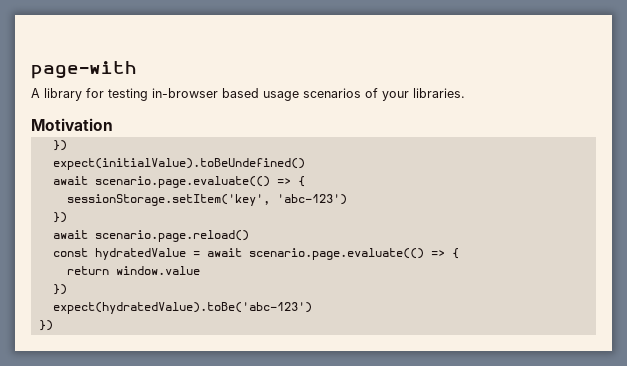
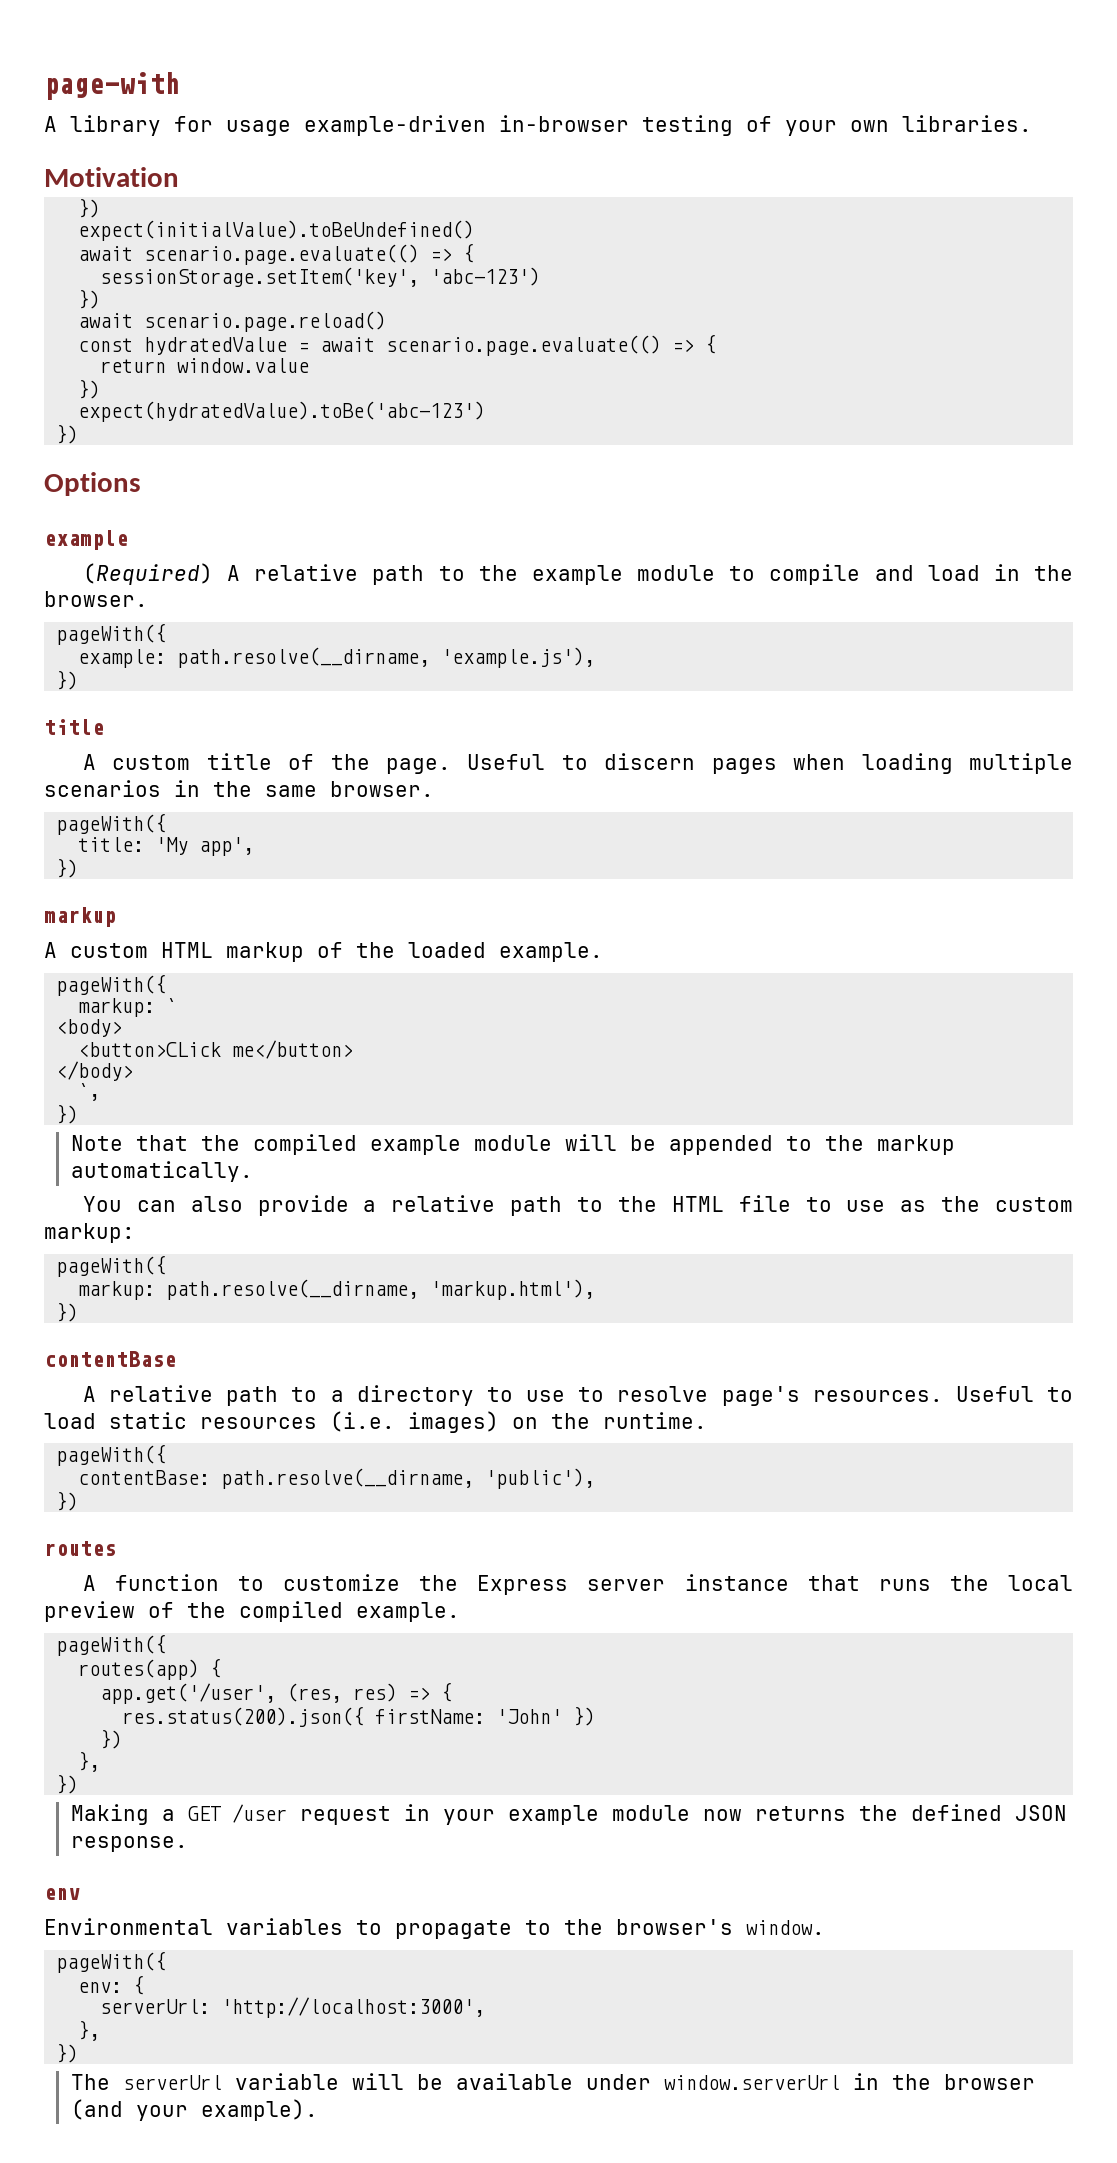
[108,88,361,101] testing in-browser based usage scenarios -> [226,115,733,136] usage example-driven in-browser testing
(409, 96) none -> [850,120,889,132] own
(53, 325) none -> [44,472,141,496] [44,530,128,550] [82,563,1073,585] [44,591,148,607] [56,623,167,645] [78,647,596,668] [56,670,79,690] [44,719,104,735] [82,753,1073,774] [44,780,434,797] [56,813,167,835] [78,837,255,856] [56,858,79,878] [44,907,116,927] [44,942,603,962] [56,974,167,996] [78,998,178,1017] [56,1019,123,1037] [78,1040,354,1059] [56,1061,134,1081] [78,1083,101,1101] [56,1104,79,1124] [70,1134,955,1155] [70,1161,253,1182] [82,1195,1073,1216] [44,1223,135,1243] [56,1255,167,1277] [78,1279,596,1300] [56,1302,79,1322] [44,1351,176,1367] [82,1385,1073,1406] [44,1411,707,1433] [56,1444,167,1466] [78,1468,596,1489] [56,1491,79,1511] [44,1541,116,1556] [82,1574,1074,1595] [44,1601,460,1622] [56,1634,167,1656] [78,1658,222,1680] [100,1682,453,1704] [122,1706,596,1727] [100,1729,123,1749] [78,1751,101,1772] [56,1774,79,1794] [70,1804,1067,1825] [70,1836,188,1852] [44,1888,80,1900] [44,1918,825,1939] [56,1951,167,1973] [78,1975,145,1995] [100,1997,486,2018] [78,2020,101,2041] [56,2043,79,2063] [70,2073,1035,2090] [70,2099,318,2121] // Options // example // (Required) A relative path to the example module to compile and load in the browser. // pageWith({ // example: path.resolve(__dirname, 'example.js'), // }) // title // A custom title of the page. Useful to discern pages when loading multiple scenarios in the same browser. // pageWith({ // title: 'My app', // }) // markup // A custom HTML markup of the loaded example. // pageWith({ // markup: ` // <body> // <button>CLick me</button> // </body> // `, // }) // Note that the compiled example module will be appended to the markup automatically. // You can also provide a relative path to the HTML file to use as the custom markup: // pageWith({ // markup: path.resolve(__dirname, 'markup.html'), // }) // contentBase // A relative path to a directory to use to resolve page's resources. Useful to load static resources (i.e. images) on the runtime. // pageWith({ // contentBase: path.resolve(__dirname, 'public'), // }) // routes // A function to customize the Express server instance that runs the local preview of the compiled example. // pageWith({ // routes(app) { // app.get('/user', (res, res) => { // res.status(200).json({ firstName: 'John' }) // }) // }, // }) // Making a GET /user request in your example module now returns the defined JSON response. // env // Environmental variables to propagate to the browser's window. // pageWith({ // env: { // serverUrl: 'http://localhost:3000', // }, // }) // The serverUrl variable will be available under window.serverUrl in the browser (and your example).

